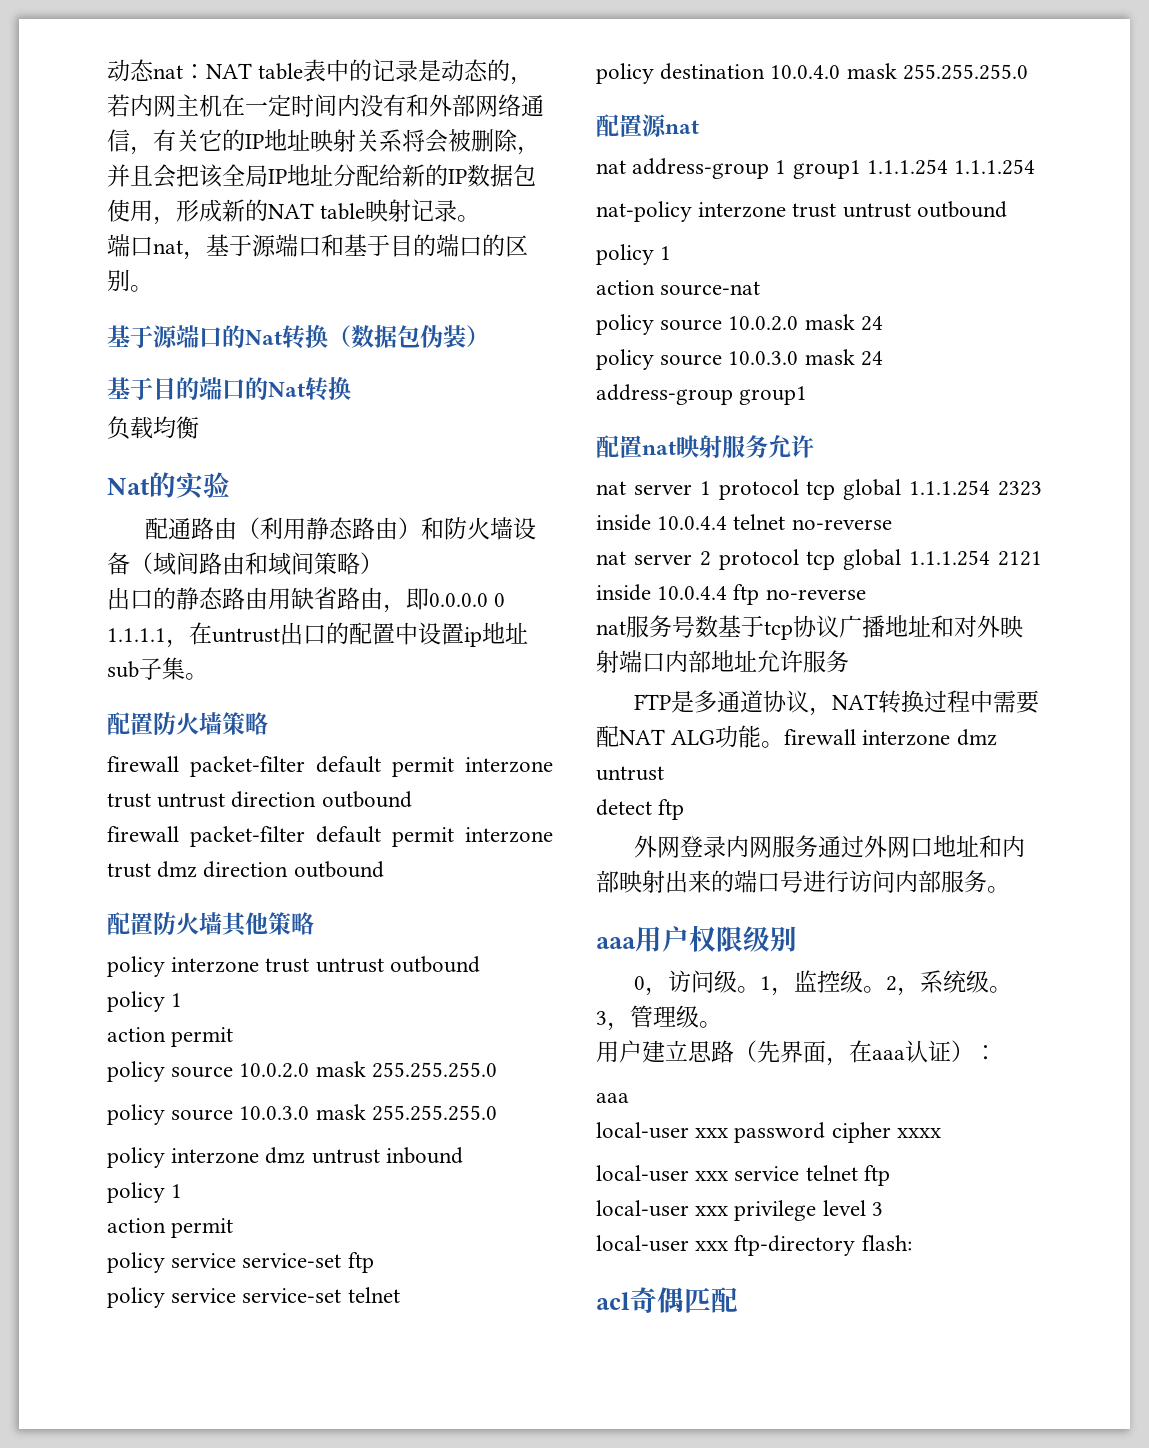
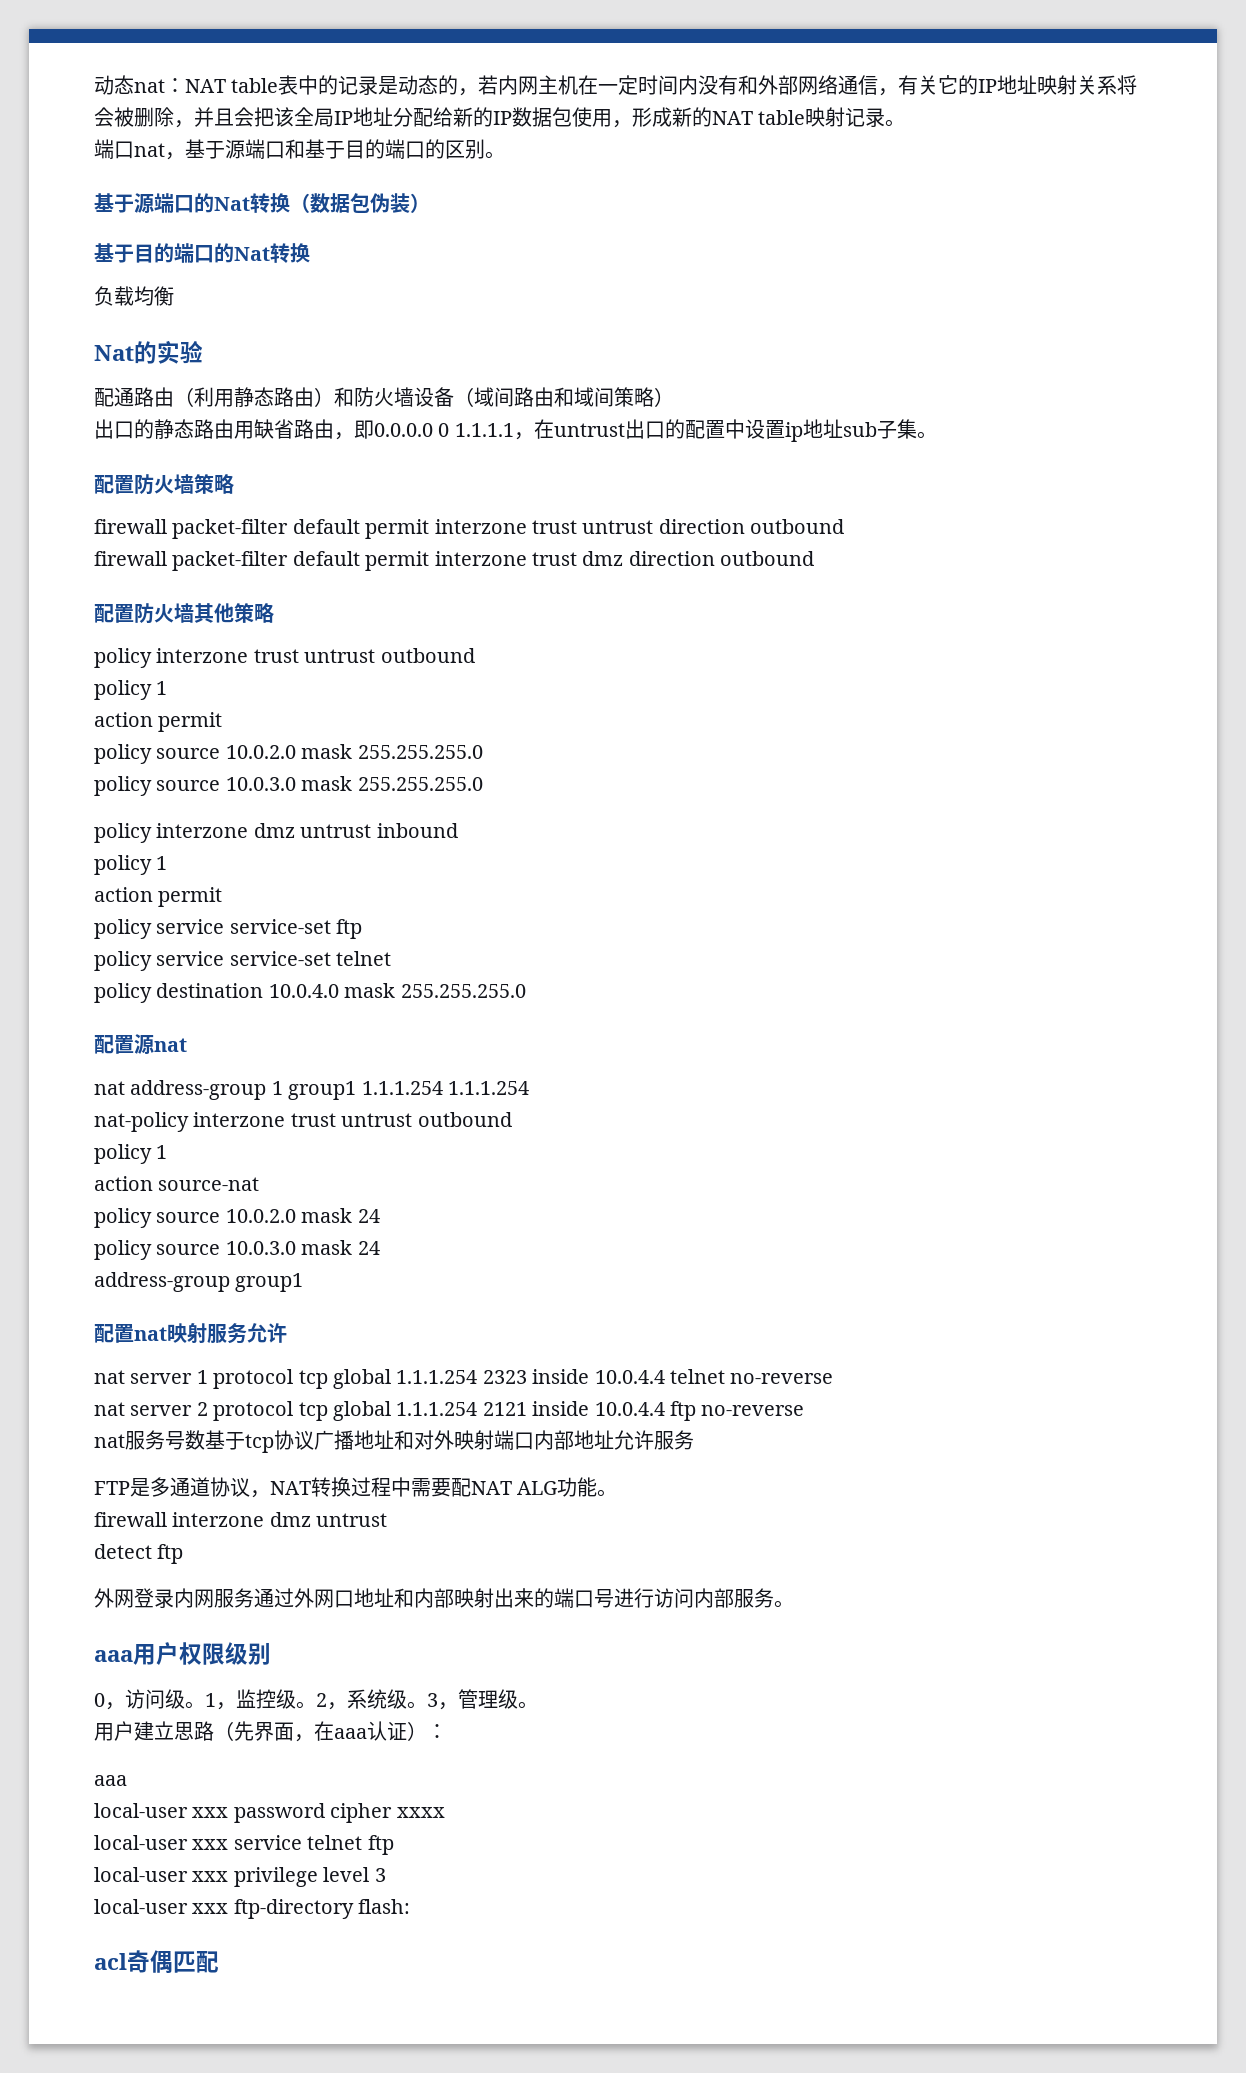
(785, 744) none -> (618, 1493) //

